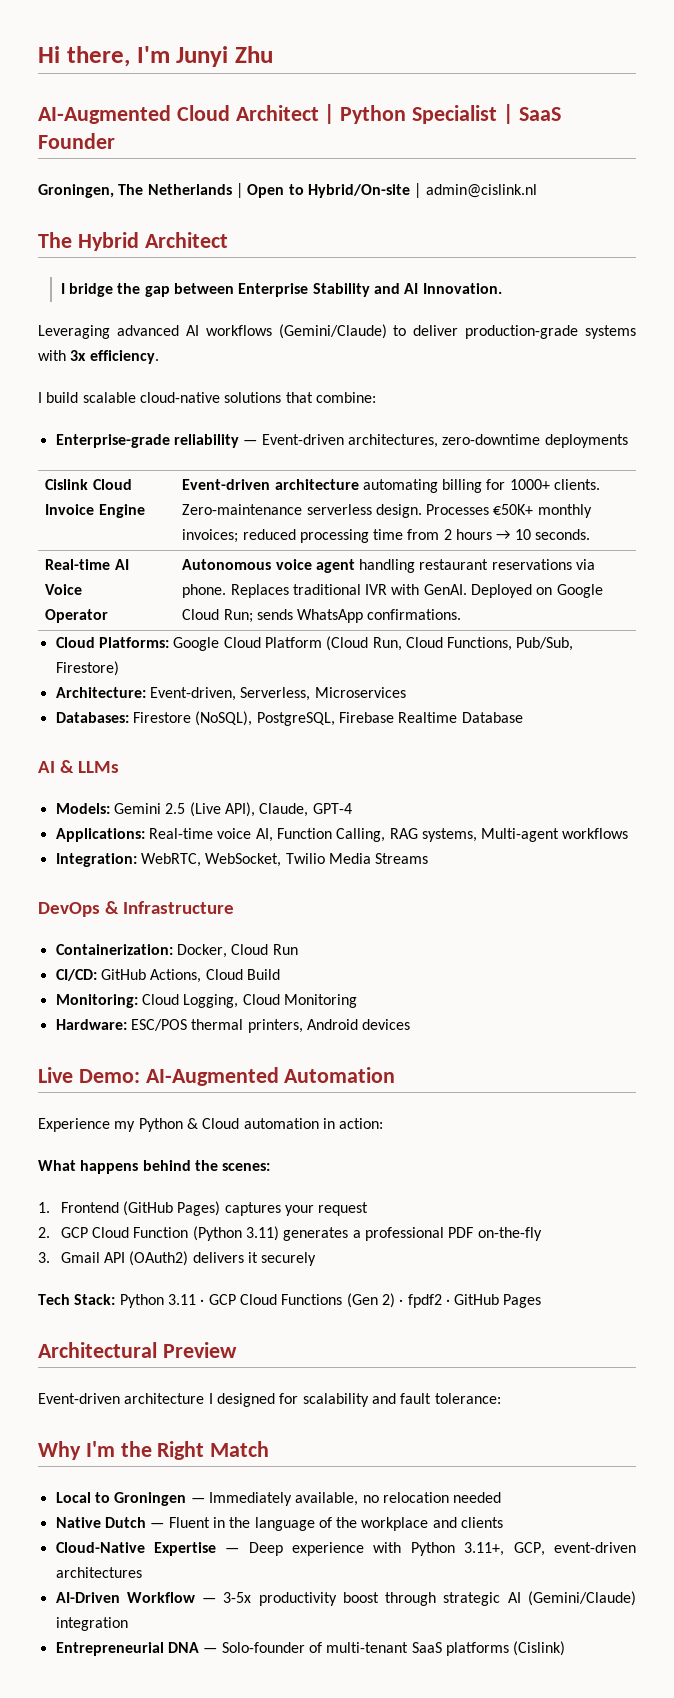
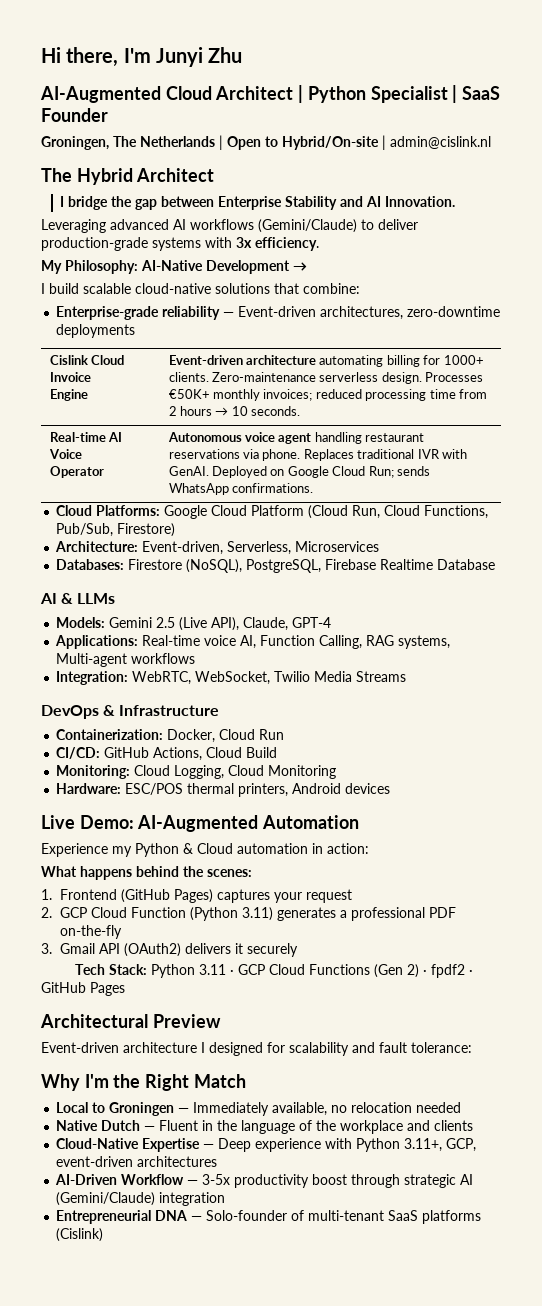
(159, 357) none -> [41,260,307,274] // My Philosophy: AI-Native Development →

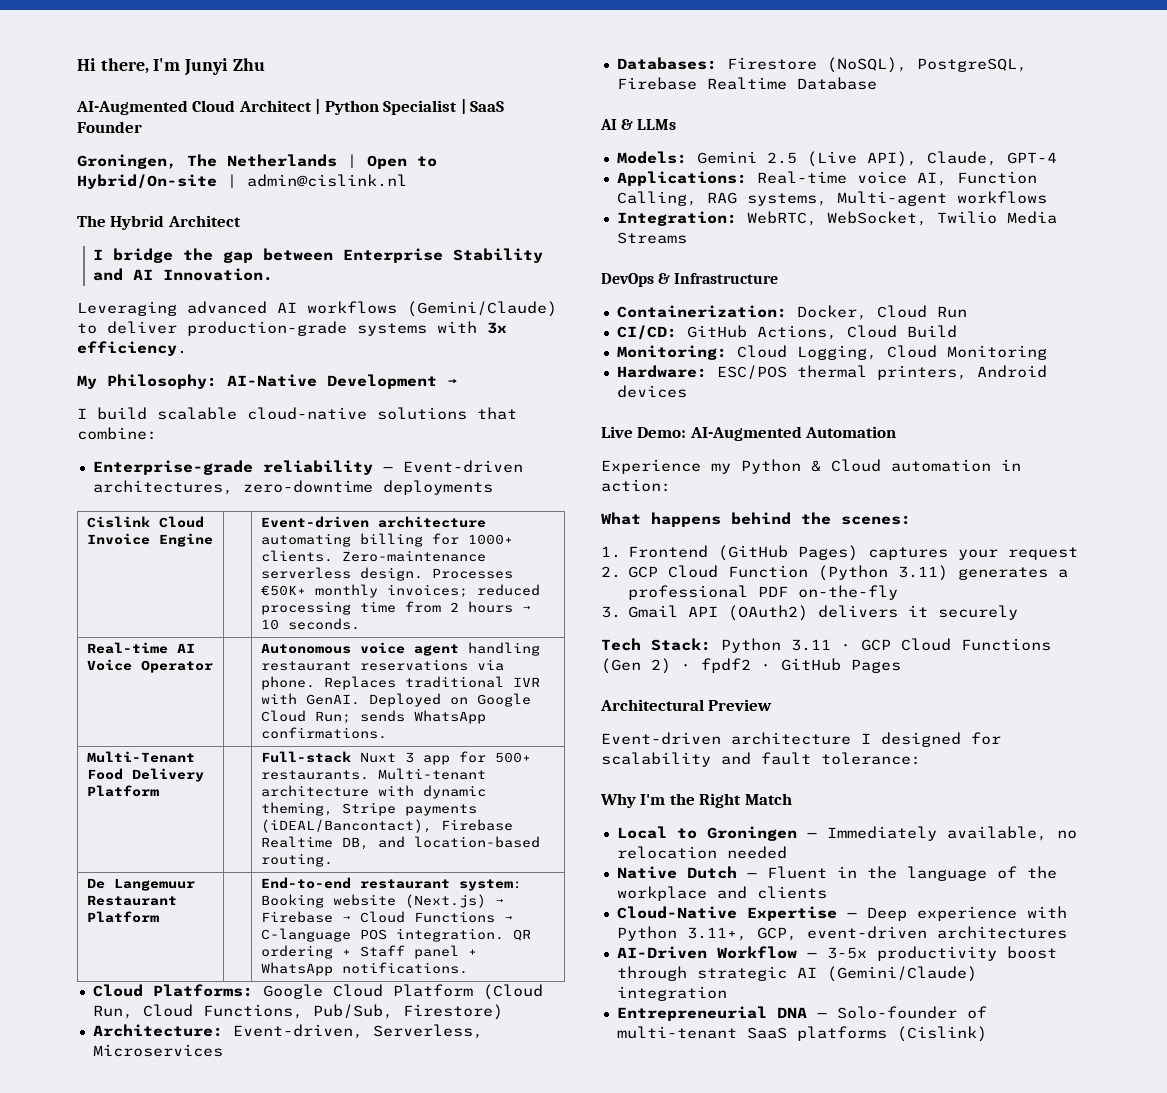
(314, 488) none -> [87,751,196,763] [87,768,205,782] [87,785,160,797] [261,751,532,765] [261,768,487,780] [261,785,487,799] [261,802,478,816] [261,819,514,833] [261,836,541,850] [261,853,334,867] [87,878,196,891] [87,895,178,906] [87,911,160,923] [261,877,523,891] [261,894,505,908] [261,911,514,923] [261,928,532,942] [261,945,478,959] [261,962,469,976] // Multi-Tenant Food Delivery Platform | | Full-stack Nuxt 3 app for 500+ restaurants. Multi-tenant architecture with dynamic theming, Stripe payments (iDEAL/Bancontact), Firebase Realtime DB, and location-based routing. // De Langemuur Restaurant Platform | | End-to-end restaurant system: Booking website (Next.js) → Firebase → Cloud Functions → C-language POS integration. QR ordering + Staff panel + WhatsApp notifications.

